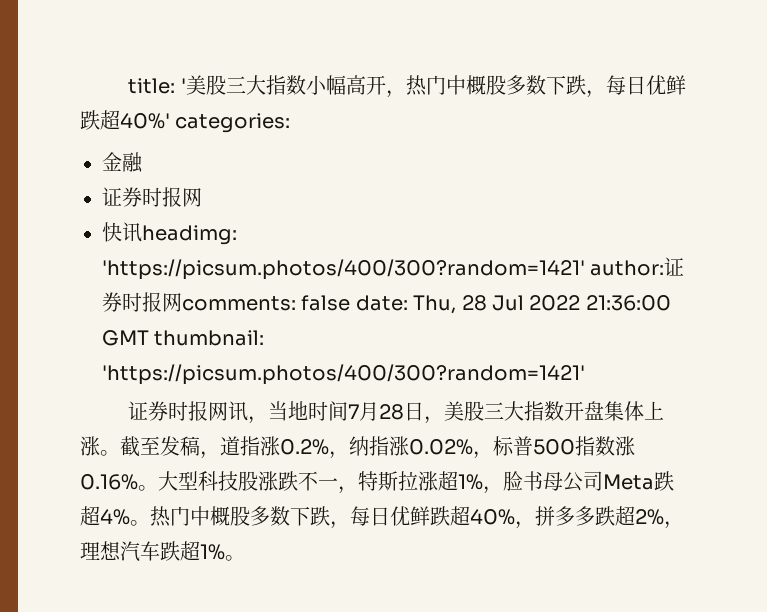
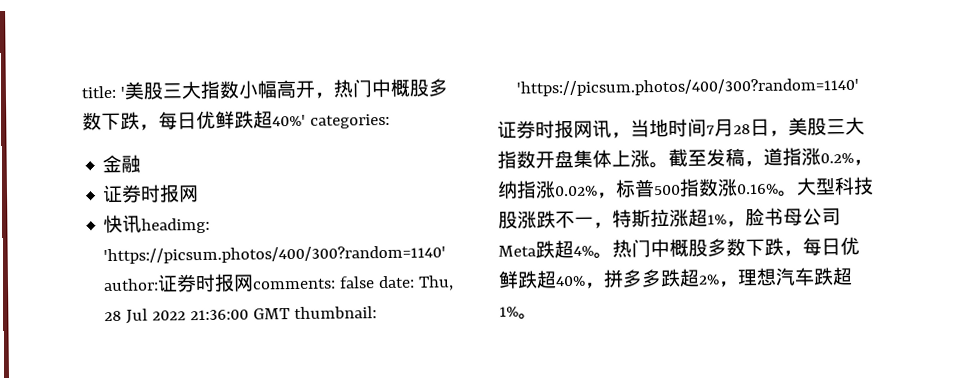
[102,259,585,280] 'https://picsum.photos/400/300?random=1421' -> [103,245,447,265] 'https://picsum.photos/400/300?random=1140'
[102,364,585,385] 'https://picsum.photos/400/300?random=1421' -> [516,77,860,97] 'https://picsum.photos/400/300?random=1140'

